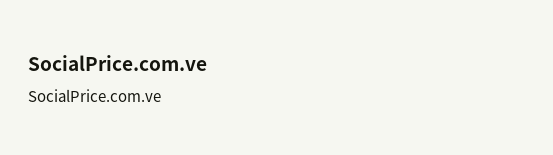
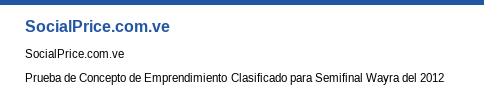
(161, 95) none -> [25,73,445,85] // Prueba de Concepto de Emprendimiento Clasificado para Semifinal Wayra del 2012

